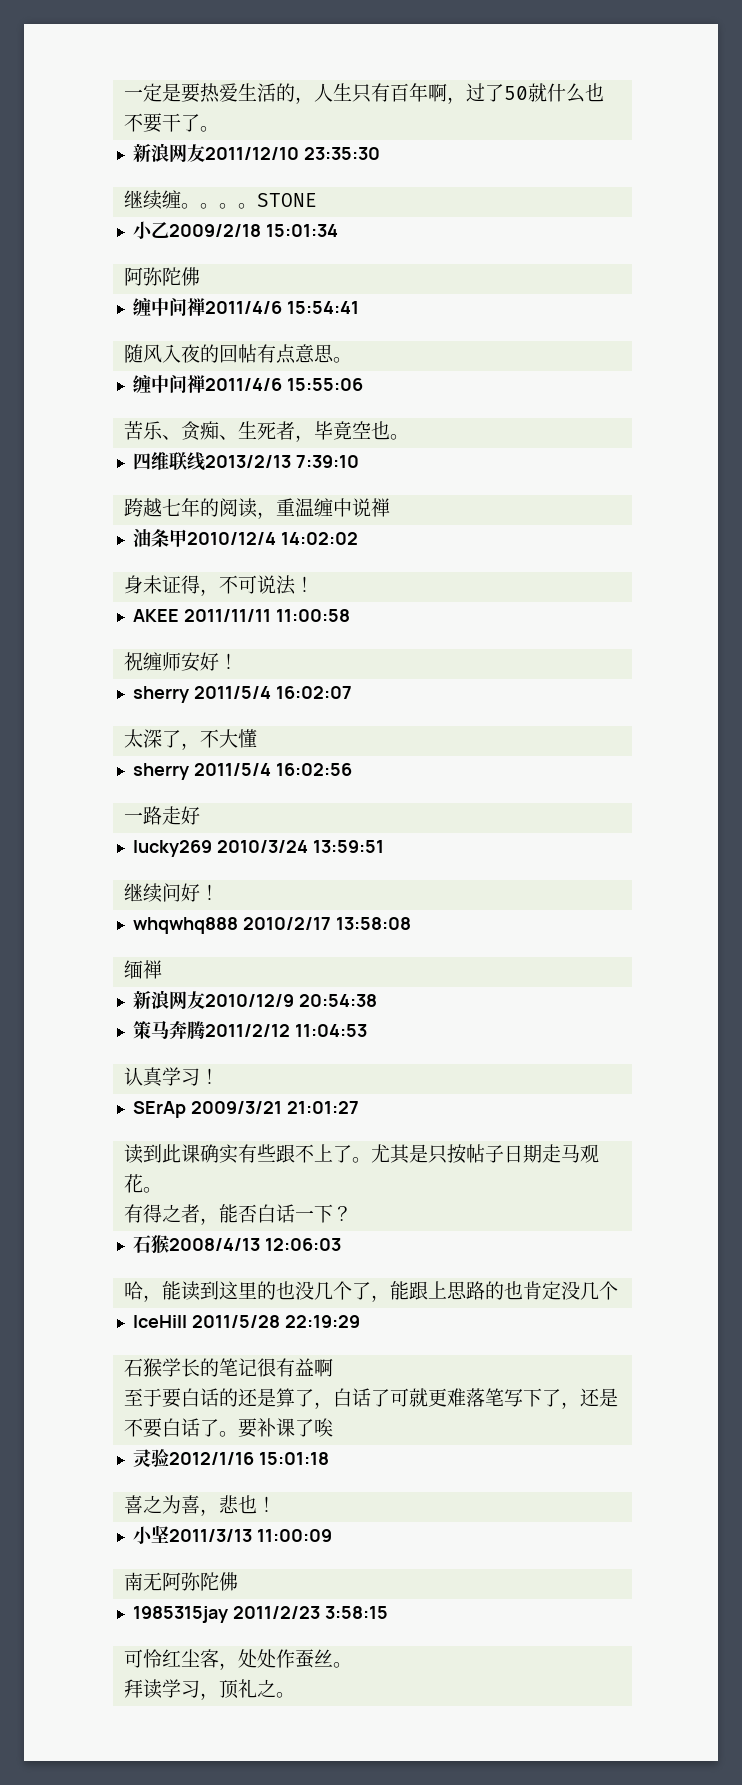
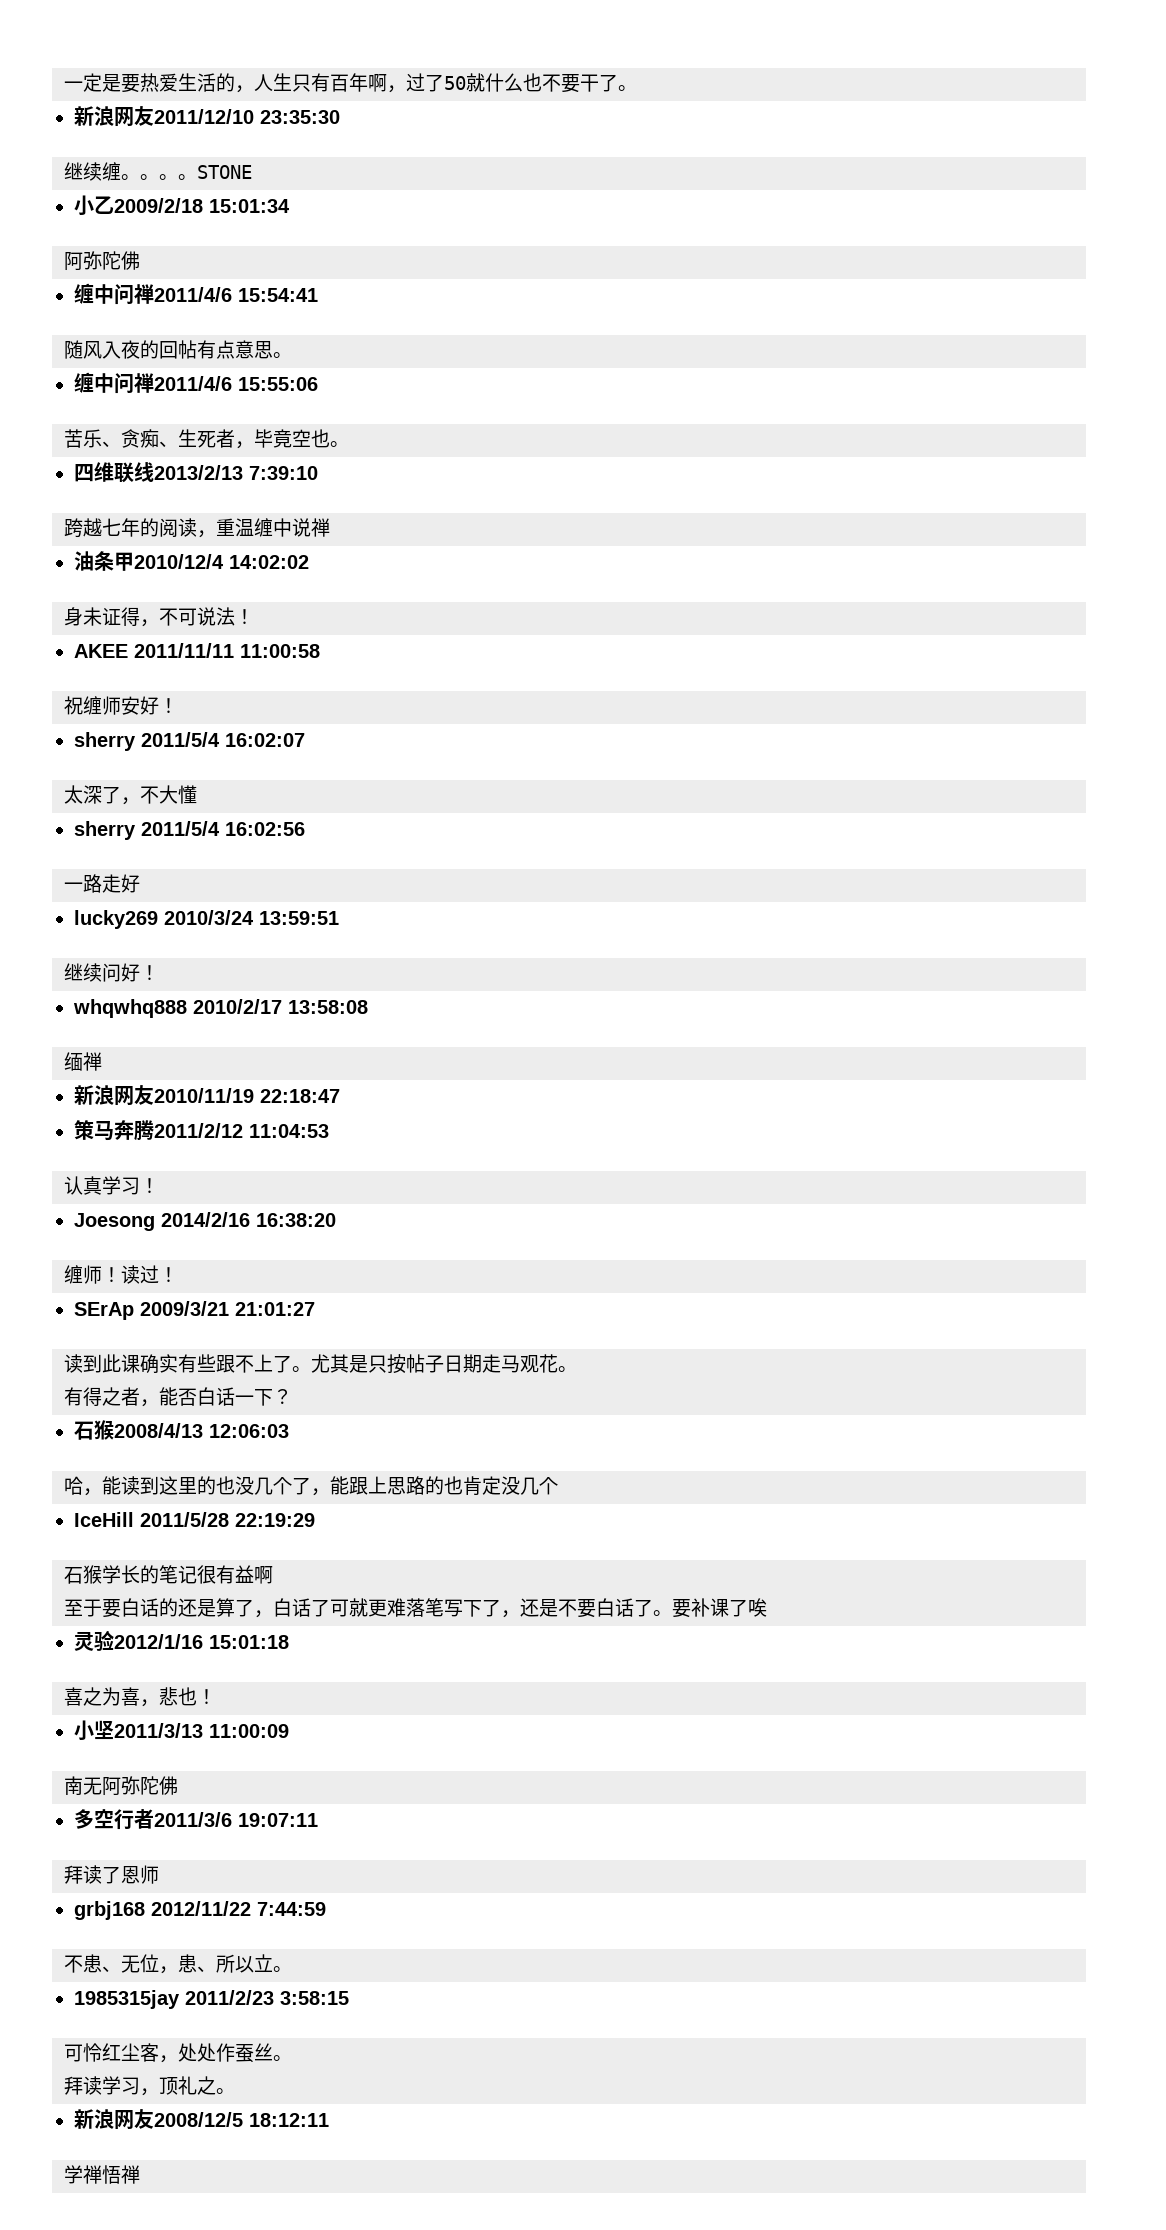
[204,994,377,1007] 2010/12/9 20:54:38 -> [154,1088,340,1103] 2010/11/19 22:18:47
(219, 1076) none -> [74,1212,336,1231] [64,1265,178,1284] // Joesong 2014/2/16 16:38:20 // 缠师！读过！
(238, 1581) none -> [74,1809,318,1830] [64,1865,159,1884] [74,1901,326,1920] [64,1954,292,1974] // 多空行者2011/3/6 19:07:11 // 拜读了恩师 // grbj168 2012/11/22 7:44:59 // 不患、无位，患、所以立。
(295, 1695) none -> [74,2109,329,2130] [64,2165,140,2184] // 新浪网友2008/12/5 18:12:11 // 学禅悟禅

